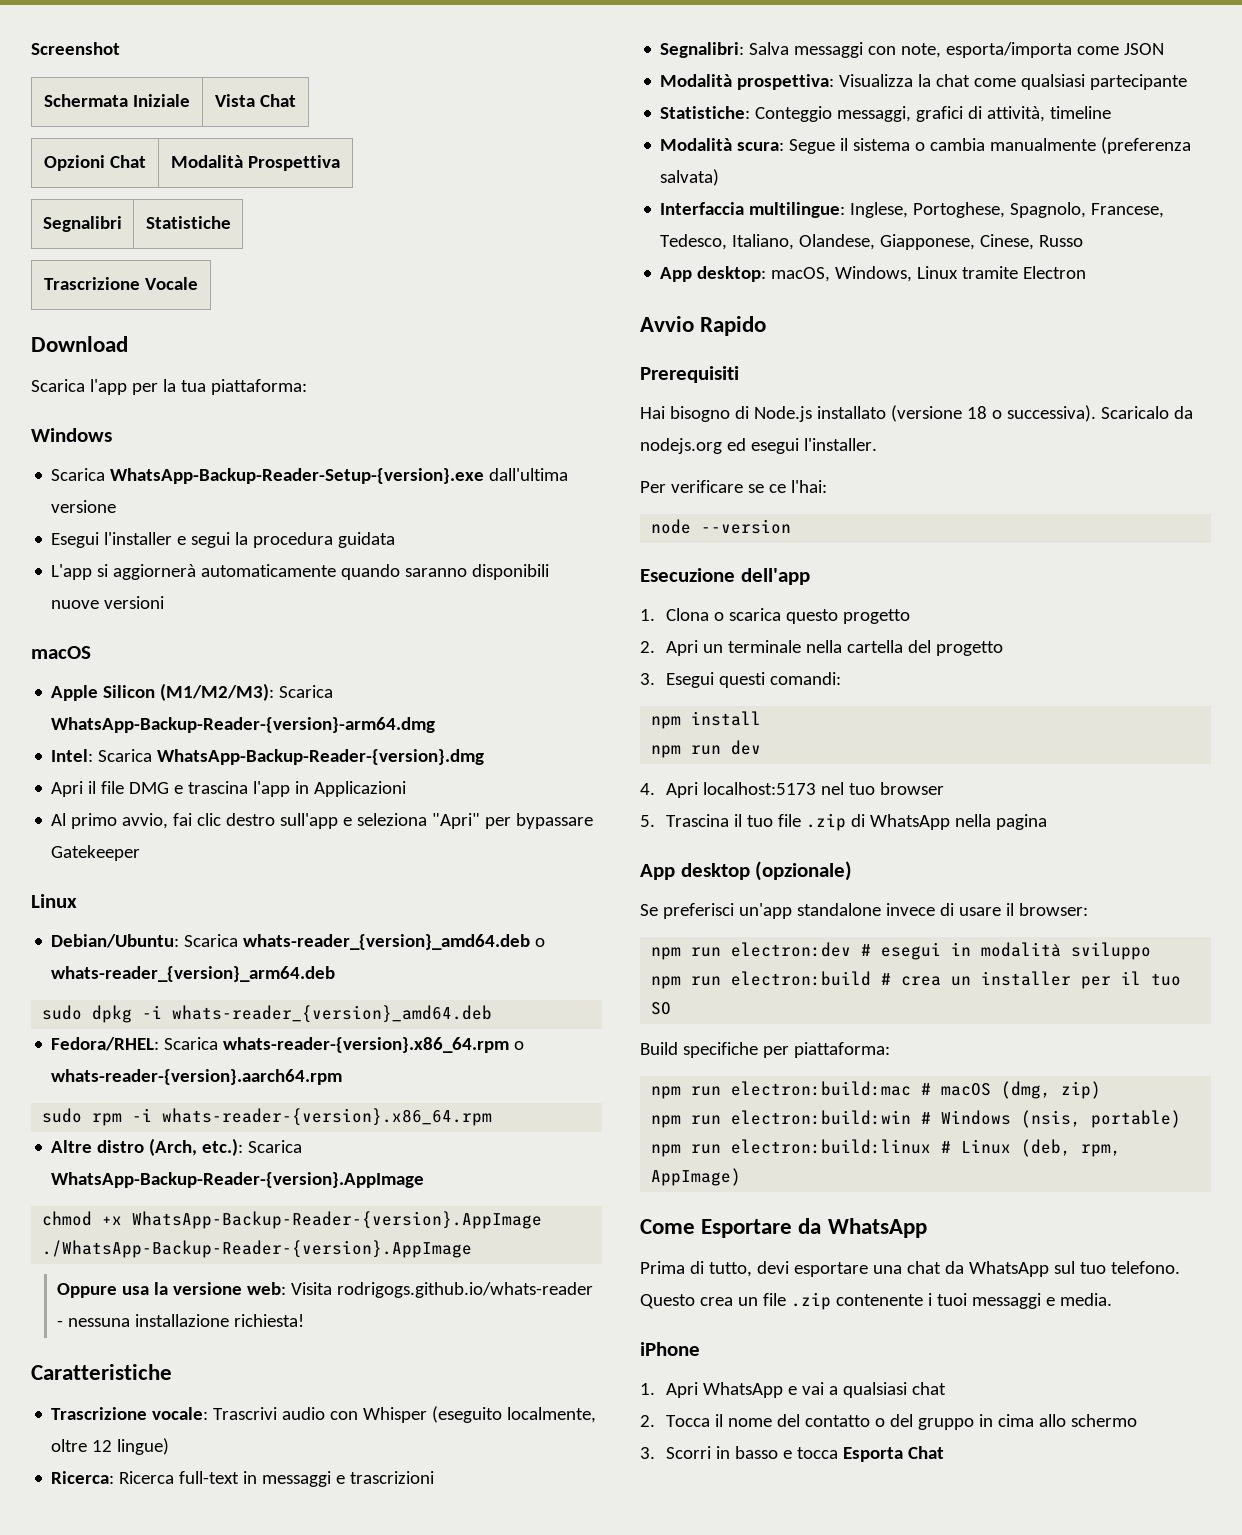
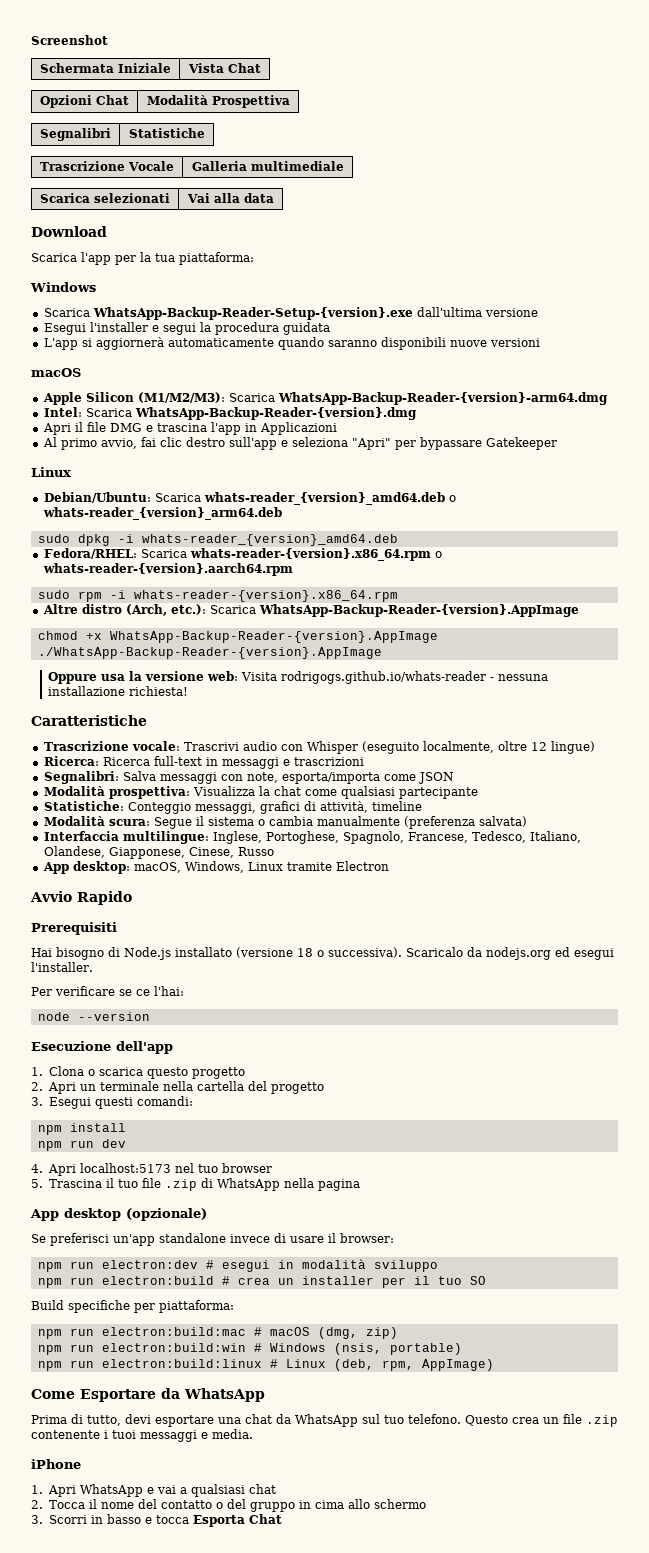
(198, 283) none -> [191,161,344,171] [39,193,170,203] [186,193,274,203] | Galleria multimediale // Scarica selezionati | Vai alla data

